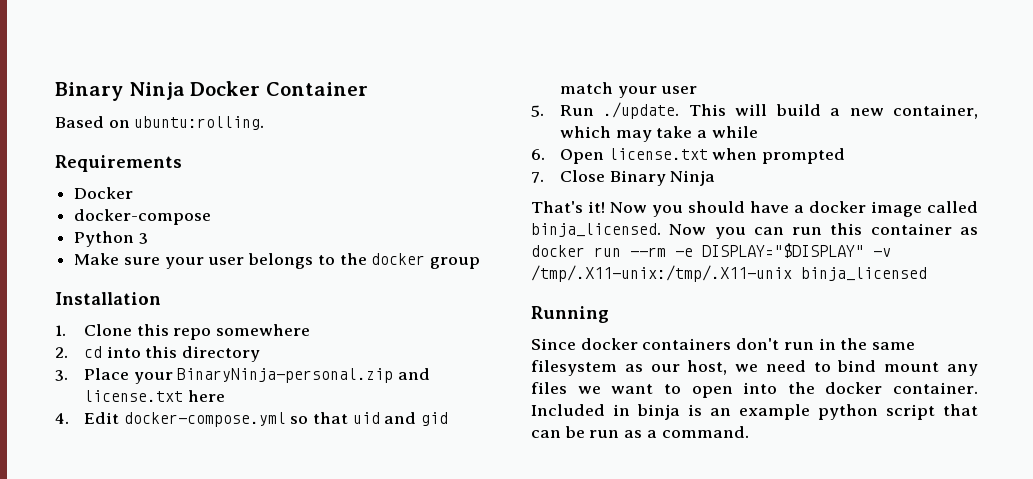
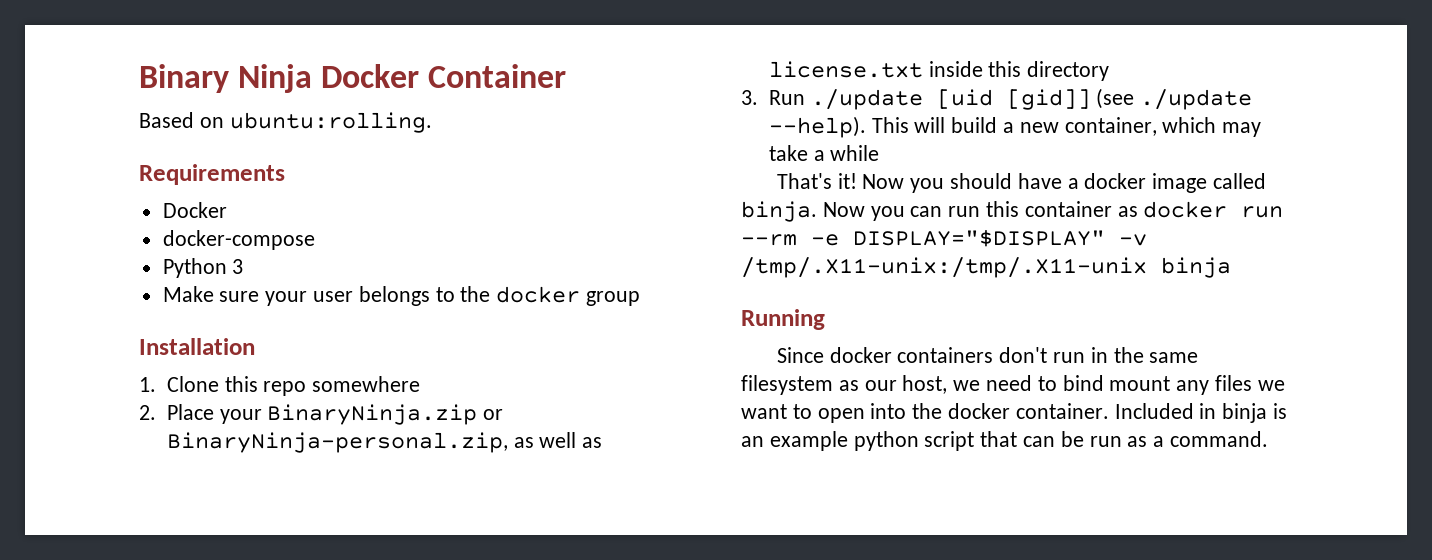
[83,346,260,362] [55,368,430,384] [83,390,225,402] [55,412,449,427] [559,82,698,98] [531,102,680,119] cd into this directory // 3. Place your BinaryNinja-personal.zip and license.txt here // 4. Edit docker-compose.yml so that uid and gid match your user // 5. Run ./update. -> [166,404,504,425] [166,432,603,453] [768,61,1110,81] [741,88,1253,110] [768,116,866,138] Place your BinaryNinja.zip or BinaryNinja-personal.zip, as well as license.txt inside this directory // 3. Run ./update [uid [gid]] (see ./update --help).
[531,148,845,164] [531,170,716,186] // 6. Open license.txt when prompted // 7. Close Binary Ninja -> (880, 153) none
[531,223,661,237] binja_licensed. -> [741,201,817,222] binja.
[801,267,927,281] binja_licensed -> [1161,257,1231,278] binja

